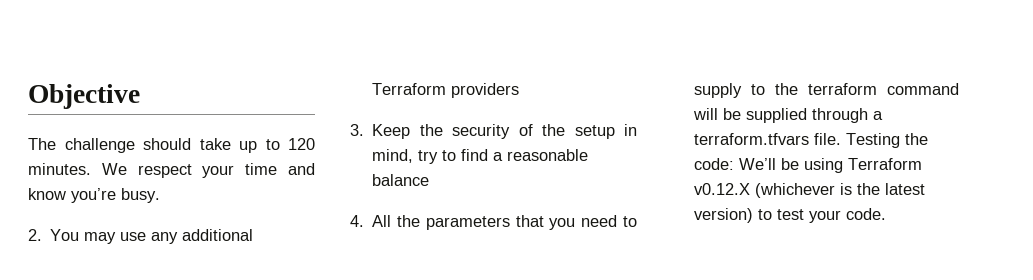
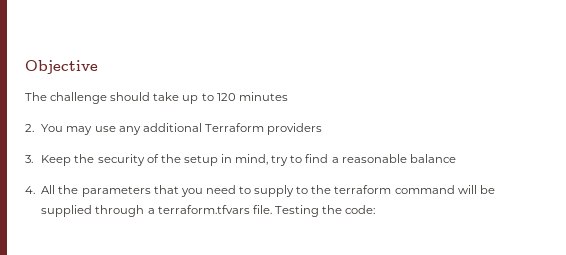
[28,163,315,178] [28,188,160,203] minutes. We respect your time and know you’re busy. -> [238,92,288,101] minutes
[739,158,923,173] [694,183,926,198] [694,208,887,223] We’ll be using Terraform v0.12.X (whichever is the latest version) to test your code. -> (376, 209) none

